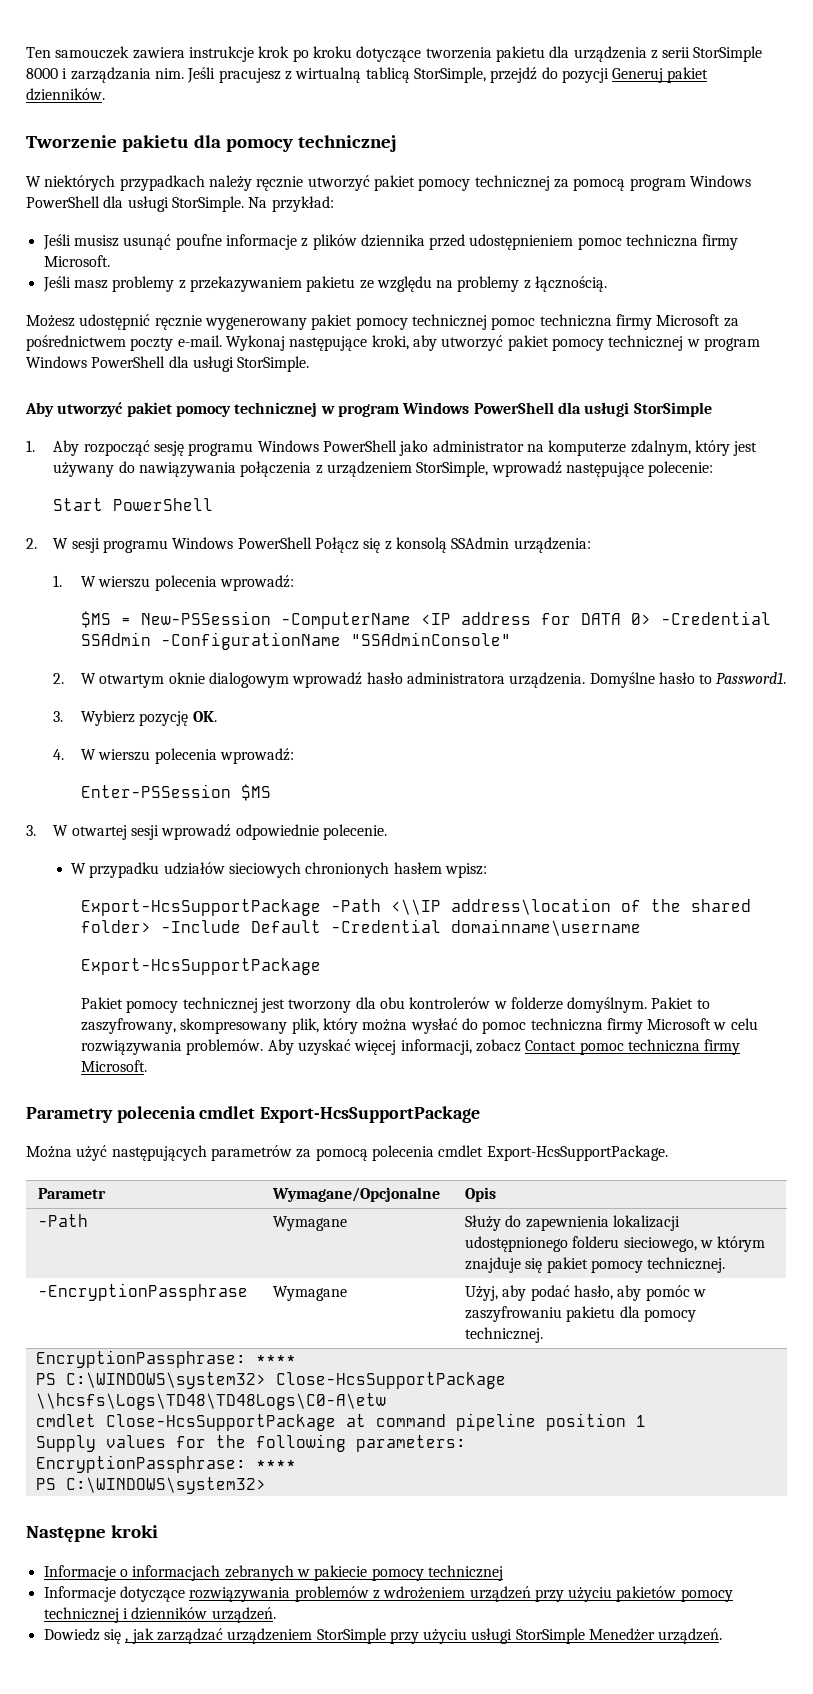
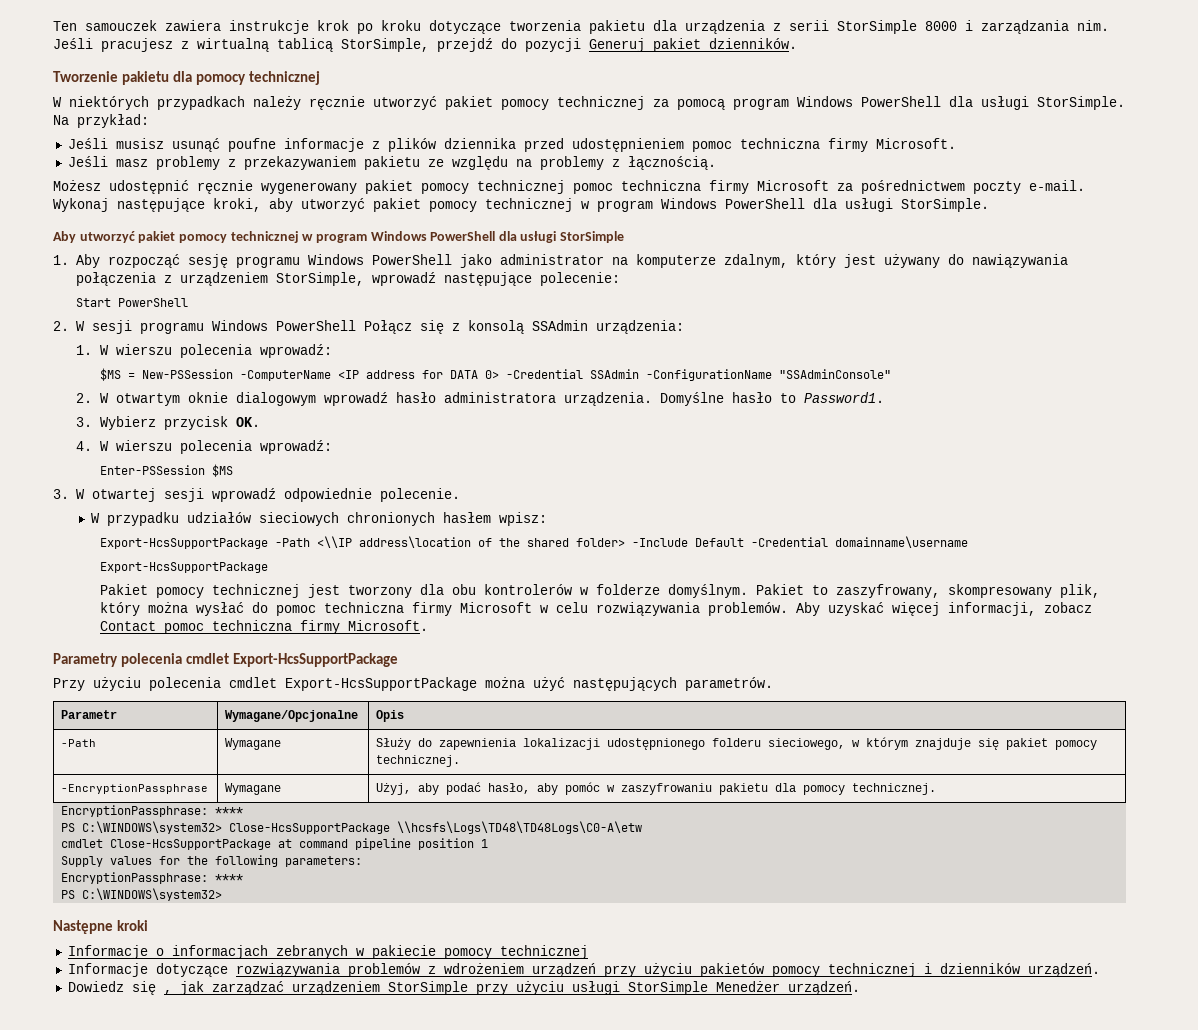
[139,711,189,726] pozycję -> [163,416,228,430] przycisk
[26,1145,668,1161] Można użyć następujących parametrów za pomocą polecenia cmdlet Export-HcsSupportPackage. -> [53,677,773,691] Przy użyciu polecenia cmdlet Export-HcsSupportPackage można użyć następujących parametrów.

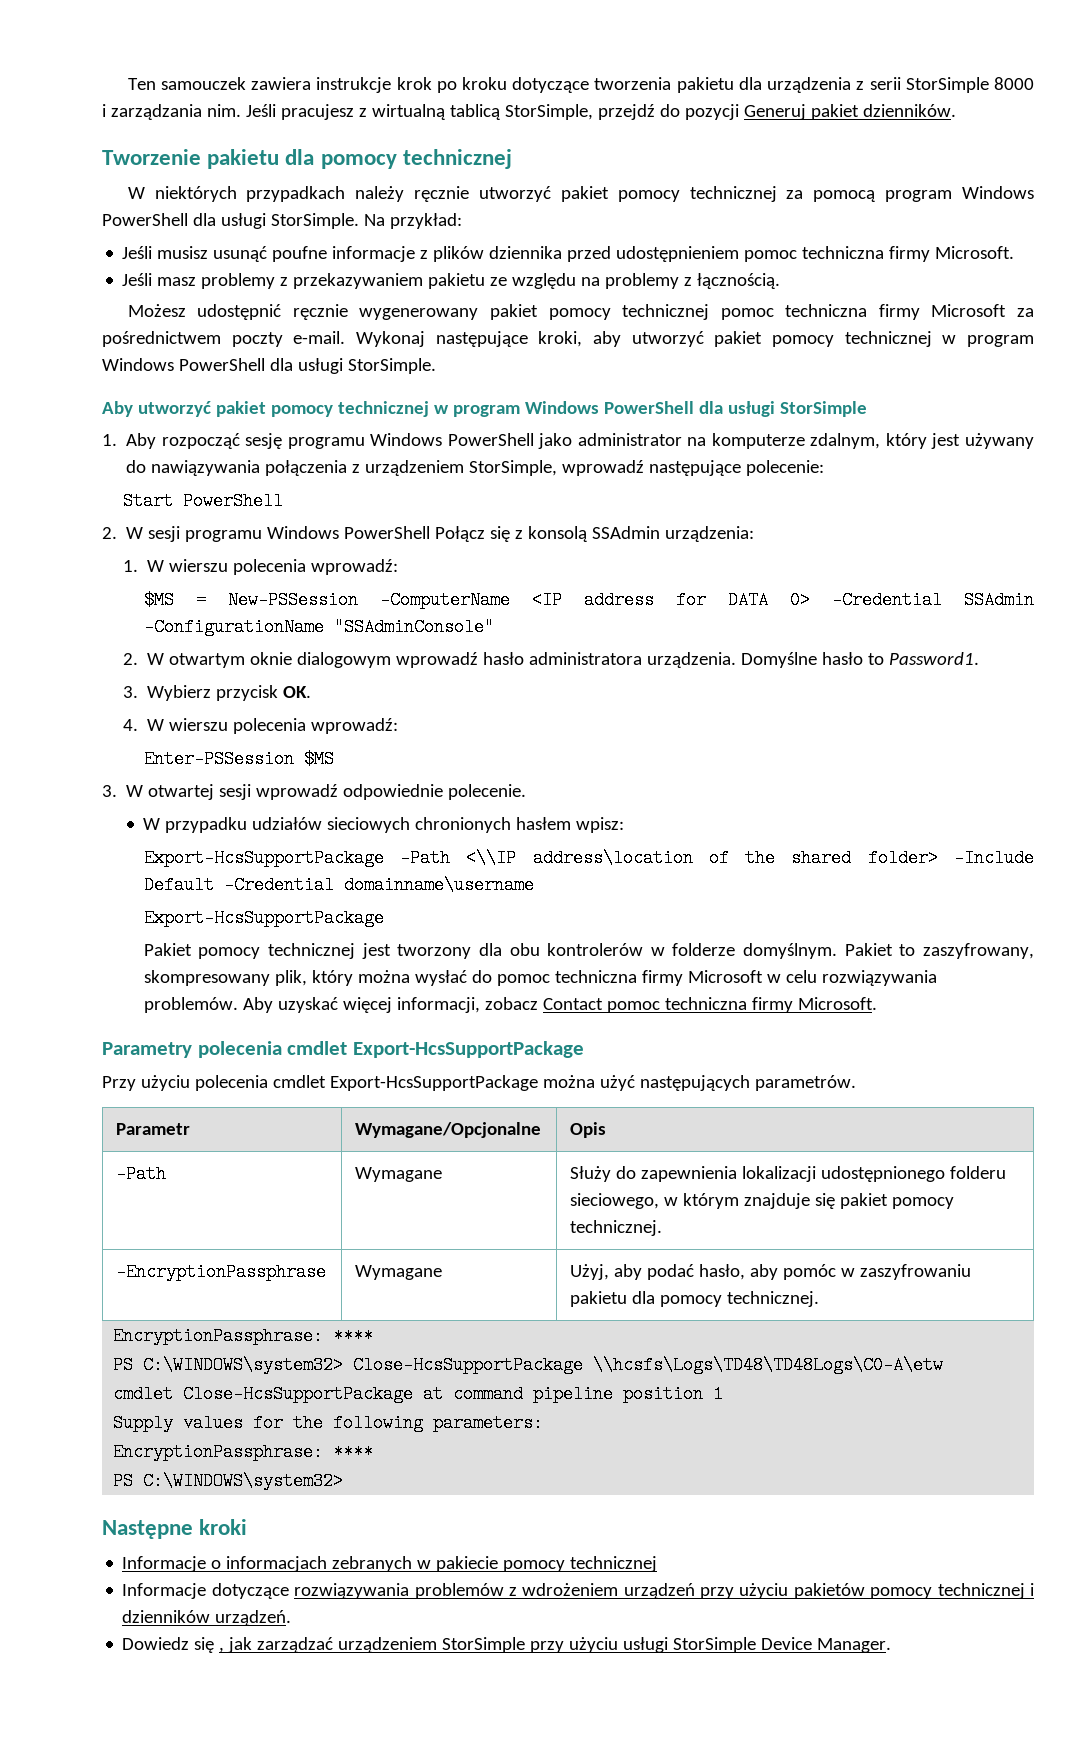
[715,981,860,995] Menedżer urządzeń. -> [761,1637,892,1653] Device Manager.

